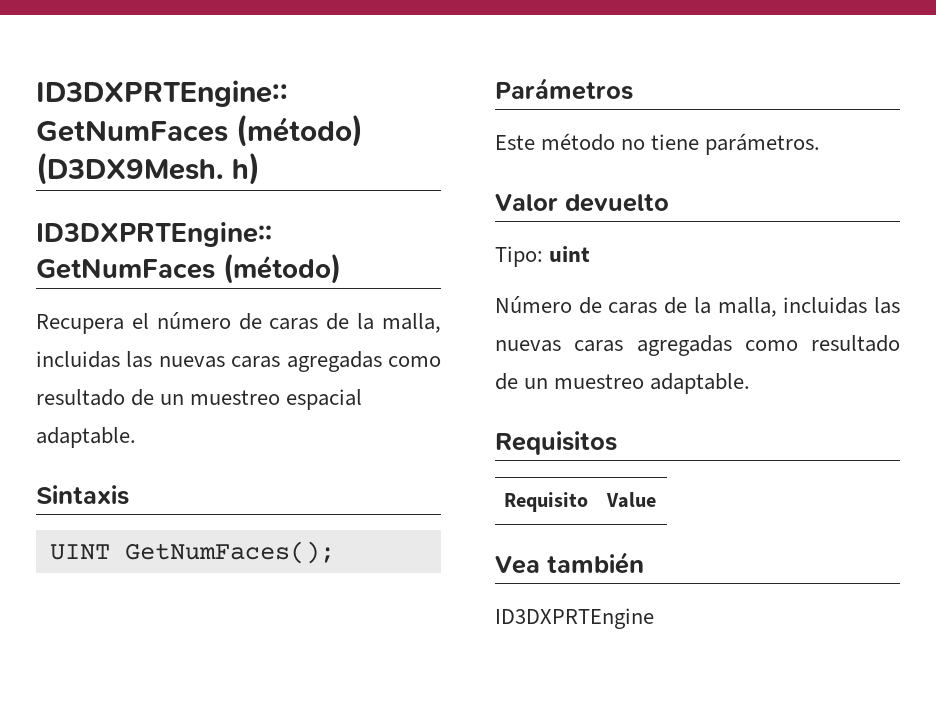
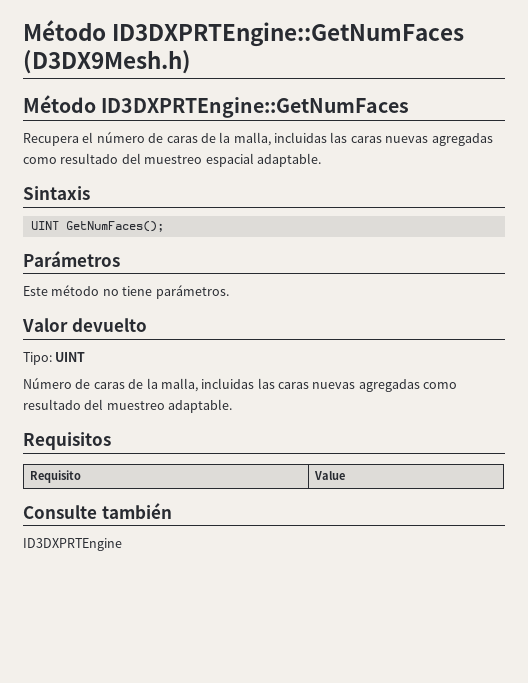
[36,80,288,107] [36,114,363,147] [36,152,260,185] [36,222,272,247] [36,253,341,284] ID3DXPRTEngine:: GetNumFaces (método) (D3DX9Mesh. h) // ID3DXPRTEngine:: GetNumFaces (método) -> [23,20,465,47] [23,50,191,74] [23,95,410,118] Método ID3DXPRTEngine::GetNumFaces (D3DX9Mesh.h) // Método ID3DXPRTEngine::GetNumFaces
[158,351,441,372] [36,389,185,406] nuevas caras agregadas como resultado de un -> [350,133,493,146] [23,153,141,164] caras nuevas agregadas como resultado del
[549,246,591,262] uint -> [55,352,86,362] UINT
[495,335,900,356] [495,373,549,390] nuevas caras agregadas como resultado de un -> [278,379,458,392] [23,399,104,410] caras nuevas agregadas como resultado del
[495,556,540,574] Vea -> [23,505,97,519] Consulte

